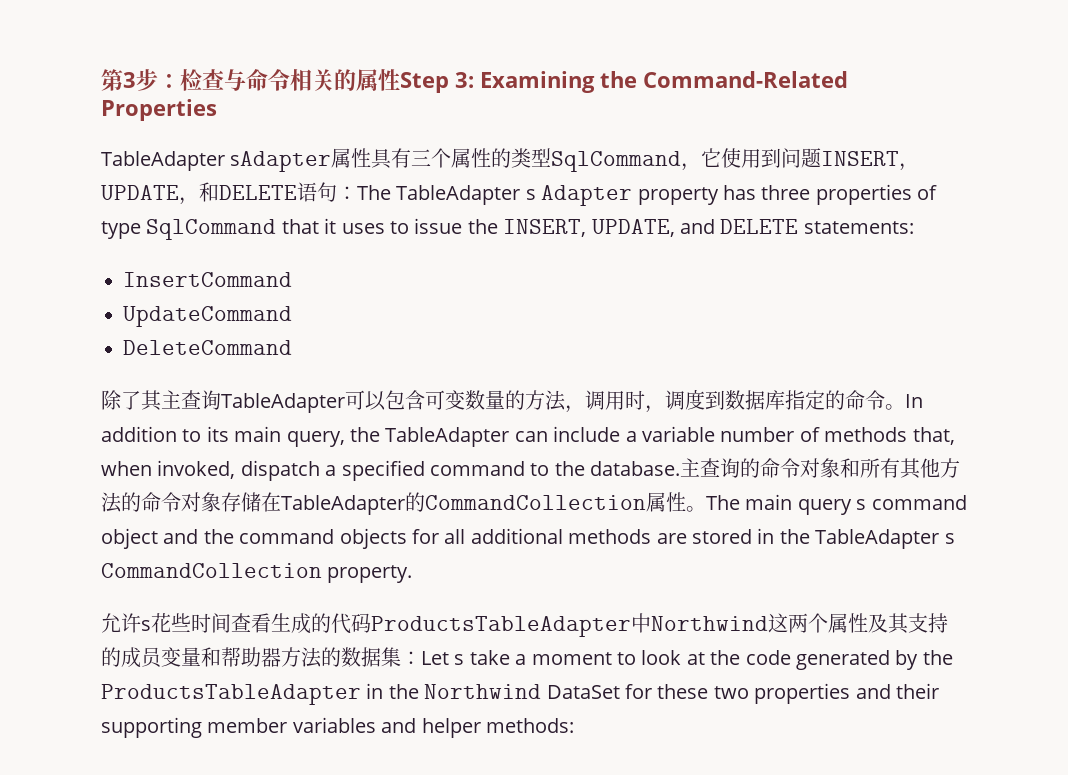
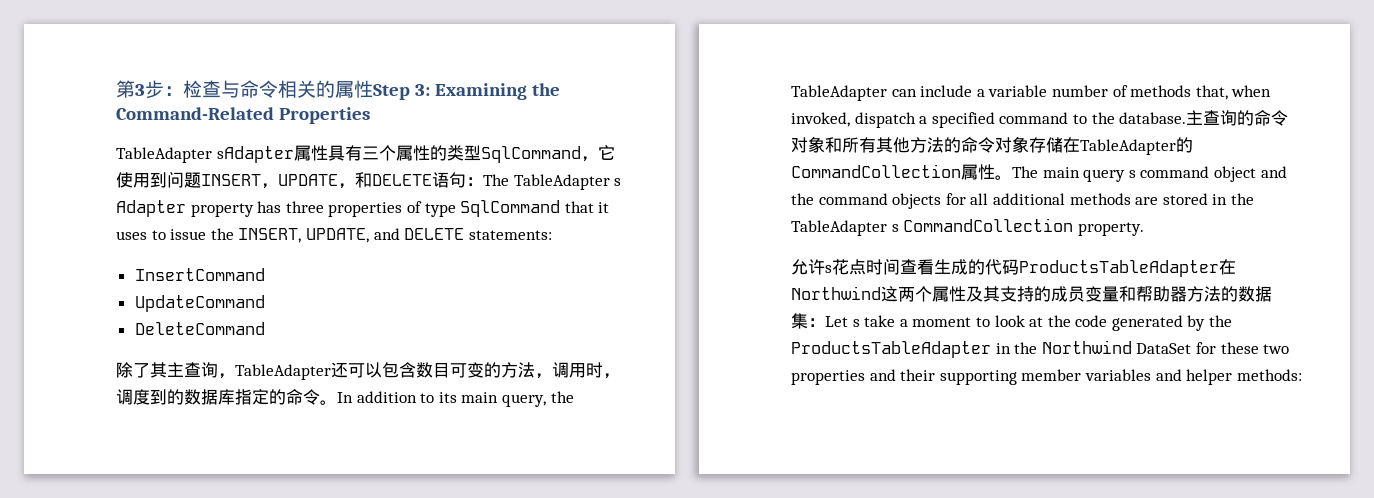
[221,390,505,413] TableAdapter可以包含可变数量 -> [218,362,484,380] ，TableAdapter还可以包含数目可变
(725, 400) none -> [167,389,184,405] 的
[171,613,191,632] 些 -> [849,259,866,275] 点
[631,613,651,633] 中 -> [1219,259,1236,275] 在

